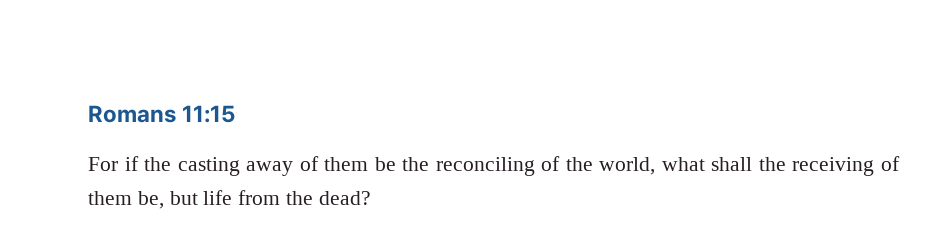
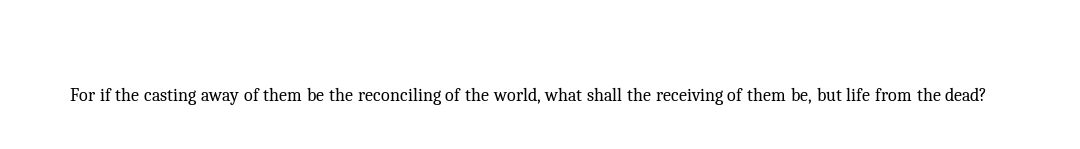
[88,105,236,123] Romans 11:15 // -> (70, 94) none

